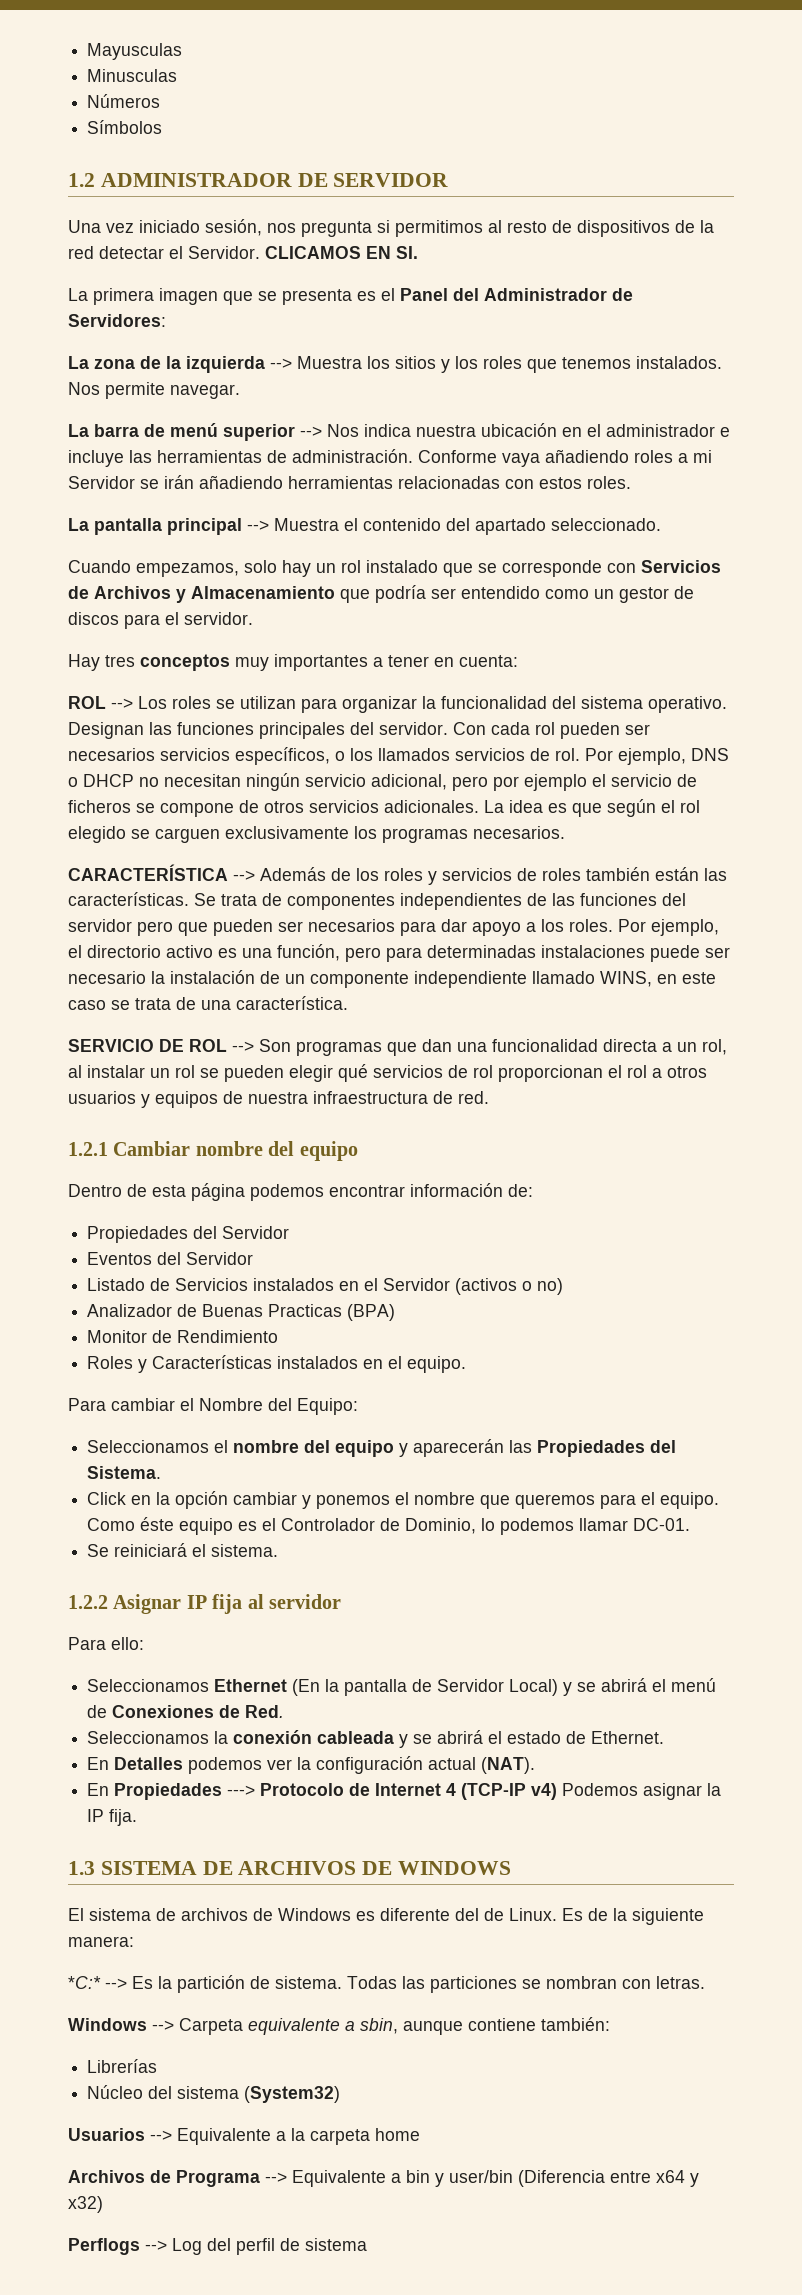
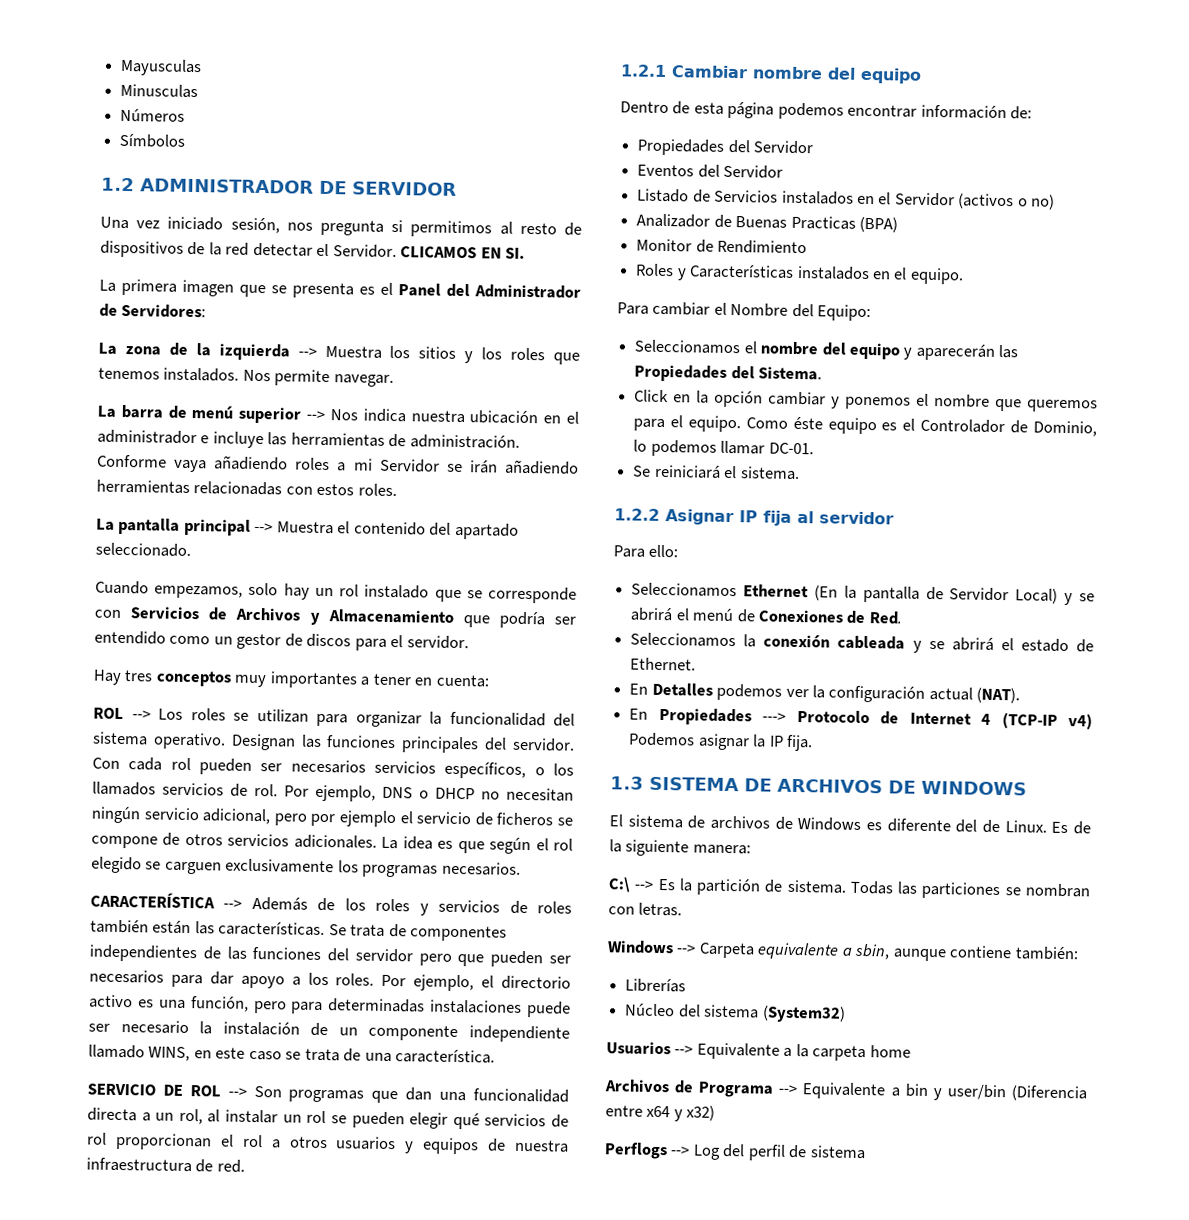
[68,1976,101,1989] *C:* -> [608,877,631,893] C:\

